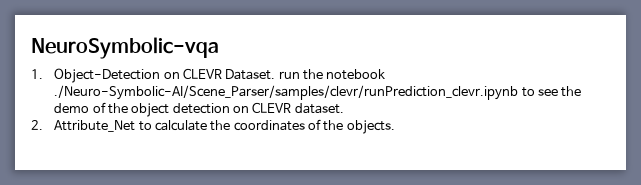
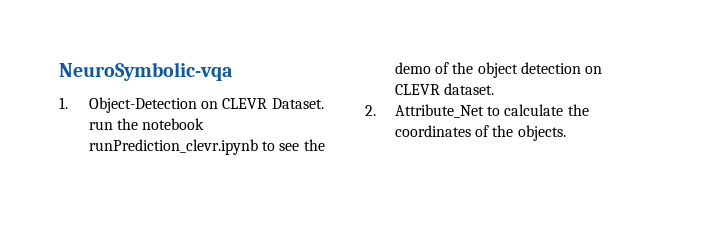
[54,85,519,100] ./Neuro-Symbolic-AI/Scene_Parser/samples/clevr/runPrediction_clevr.ipynb -> [89,139,259,155] runPrediction_clevr.ipynb

